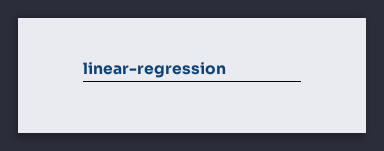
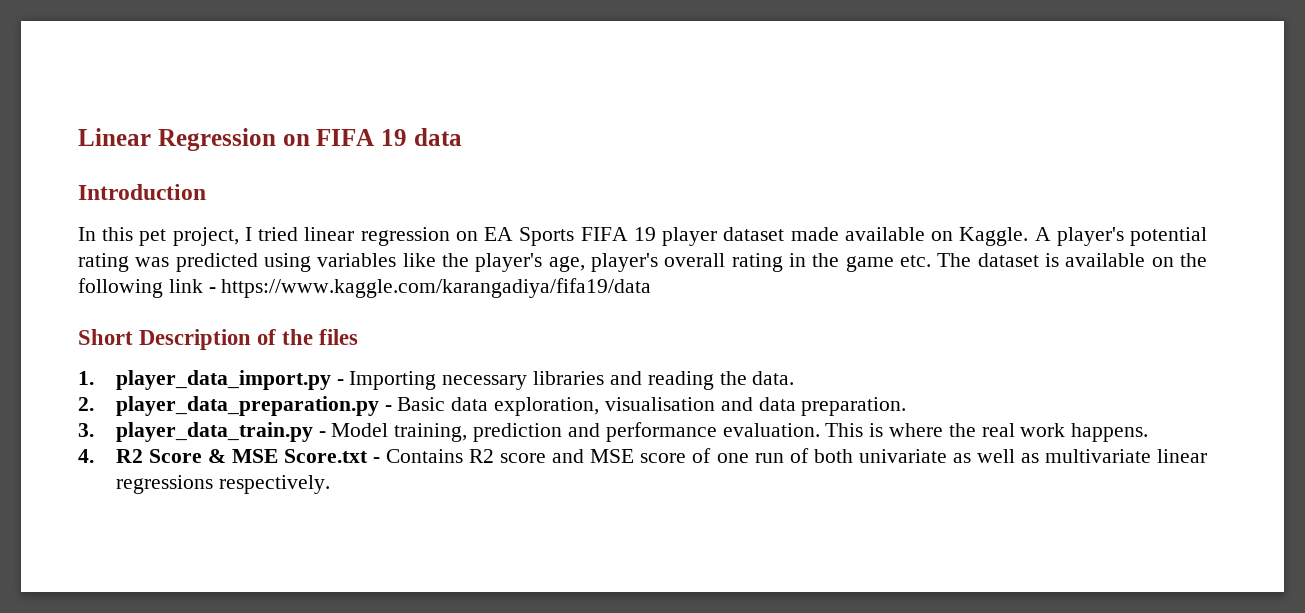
[83,62,226,78] linear-regression -> [78,128,462,151] [78,184,206,200] [78,227,1207,246] [78,253,1208,272] [78,278,652,298] [78,329,359,350] [78,370,795,390] [78,396,907,416] [78,422,1149,442] [78,448,1208,463] [115,475,330,494] Linear Regression on FIFA 19 data // Introduction // In this pet project, I tried linear regression on EA Sports FIFA 19 player dataset made available on Kaggle. A player's potential rating was predicted using variables like the player's age, player's overall rating in the game etc. The dataset is available on the following link - https://www.kaggle.com/karangadiya/fifa19/data // Short Description of the files // 1. player_data_import.py - Importing necessary libraries and reading the data. // 2. player_data_preparation.py - Basic data exploration, visualisation and data preparation. // 3. player_data_train.py - Model training, prediction and performance evaluation. This is where the real work happens. // 4. R2 Score & MSE Score.txt - Contains R2 score and MSE score of one run of both univariate as well as multivariate linear regressions respectively.

